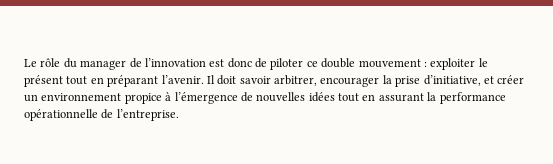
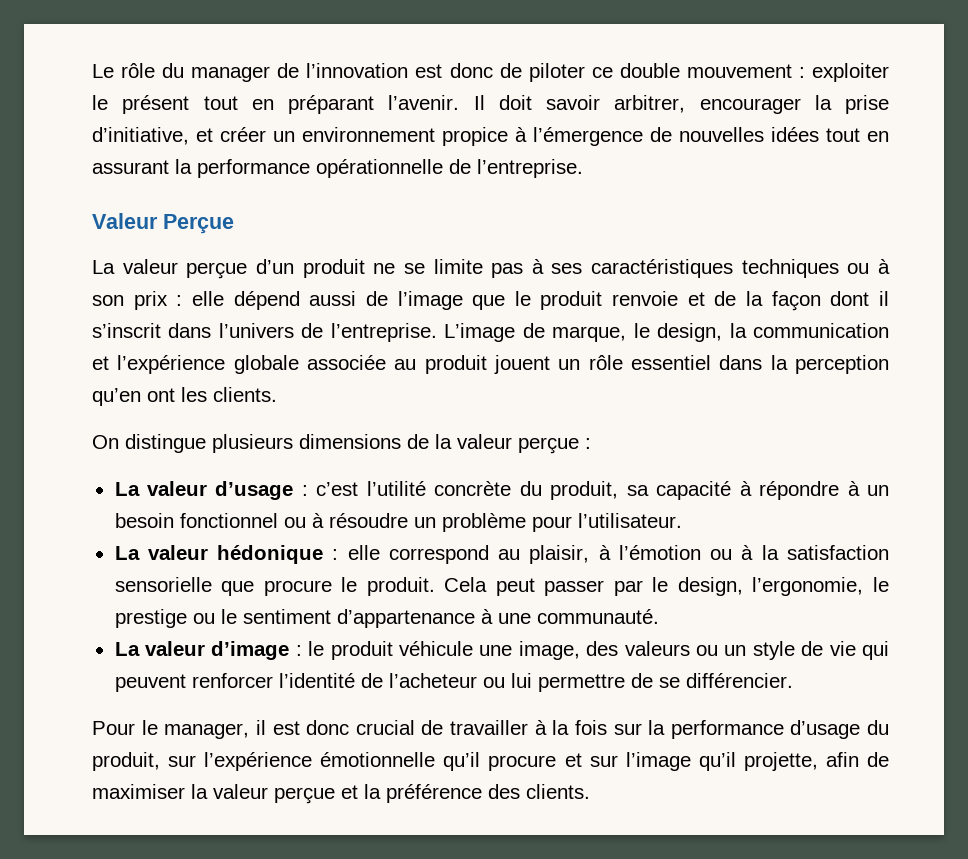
(179, 115) none -> [92,213,234,234] [92,259,890,279] [92,291,889,311] [92,323,890,342] [92,355,889,374] [92,387,277,406] [92,434,591,454] [114,481,889,500] [114,513,682,532] [114,545,889,564] [114,577,890,596] [114,609,659,628] [114,641,890,660] [114,673,793,692] [92,720,889,739] [92,752,890,771] [92,784,590,804] // Valeur Perçue // La valeur perçue d’un produit ne se limite pas à ses caractéristiques techniques ou à son prix : elle dépend aussi de l’image que le produit renvoie et de la façon dont il s’inscrit dans l’univers de l’entreprise. L’image de marque, le design, la communication et l’expérience globale associée au produit jouent un rôle essentiel dans la perception qu’en ont les clients. // On distingue plusieurs dimensions de la valeur perçue : // La valeur d’usage : c’est l’utilité concrète du produit, sa capacité à répondre à un besoin fonctionnel ou à résoudre un problème pour l’utilisateur. // La valeur hédonique : elle correspond au plaisir, à l’émotion ou à la satisfaction sensorielle que procure le produit. Cela peut passer par le design, l’ergonomie, le prestige ou le sentiment d’appartenance à une communauté. // La valeur d’image : le produit véhicule une image, des valeurs ou un style de vie qui peuvent renforcer l’identité de l’acheteur ou lui permettre de se différencier. // Pour le manager, il est donc crucial de travailler à la fois sur la performance d’usage du produit, sur l’expérience émotionnelle qu’il procure et sur l’image qu’il projette, afin de maximiser la valeur perçue et la préférence des clients.

